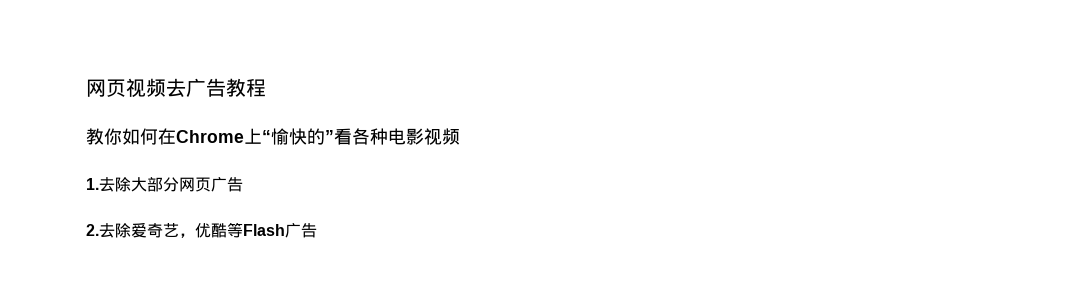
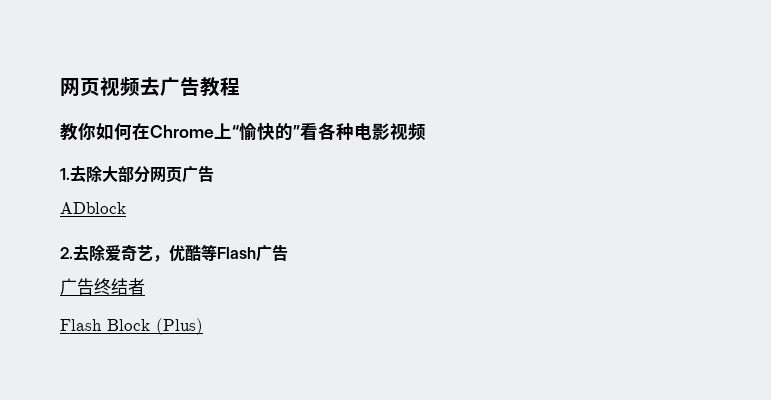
(243, 184) none -> [60,202,126,214] // ADblock
(317, 230) none -> [60,278,145,295] [60,318,203,335] // 广告终结者 // Flash Block (Plus)

